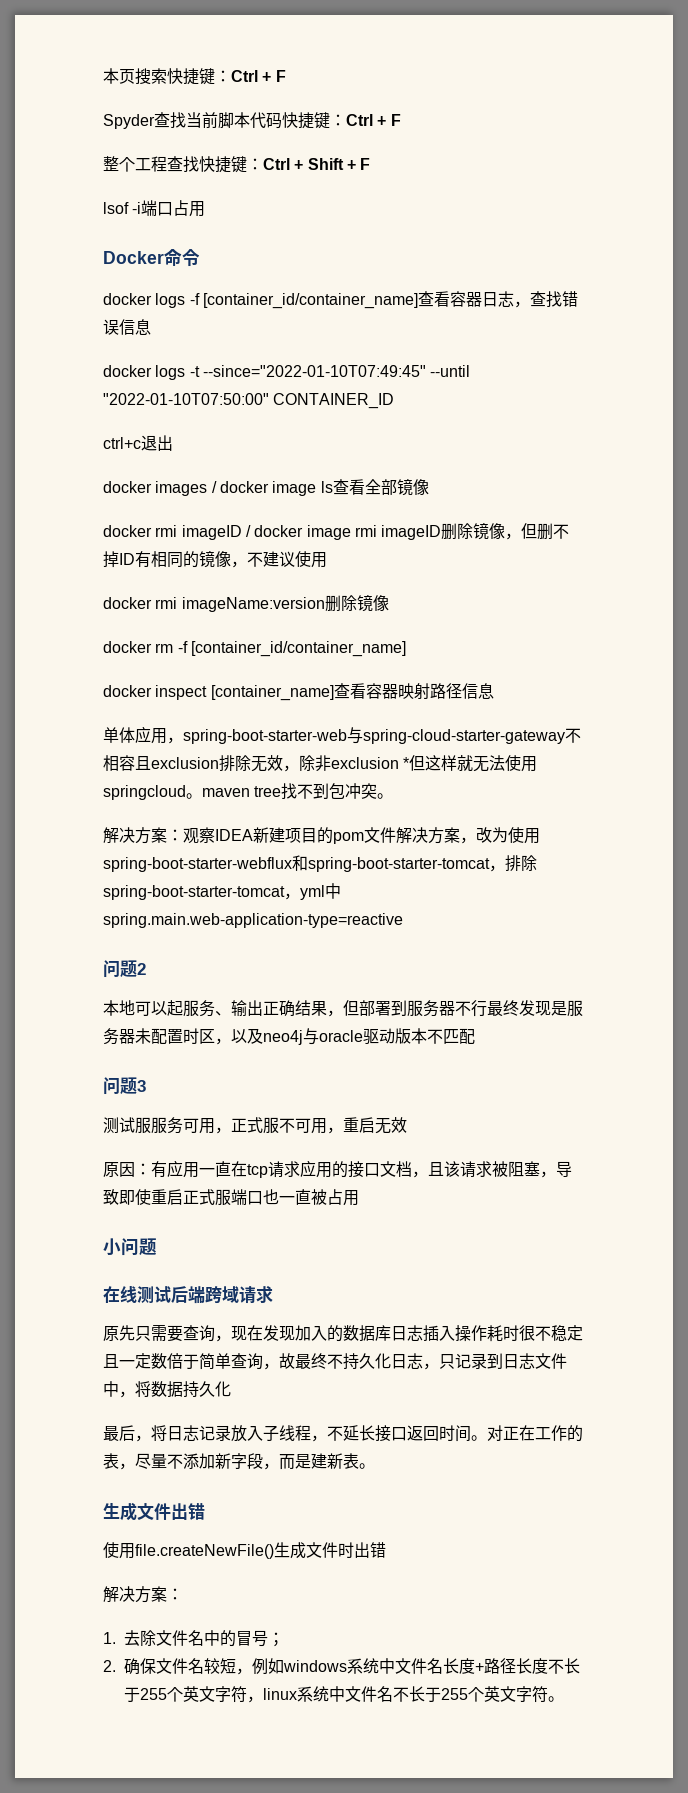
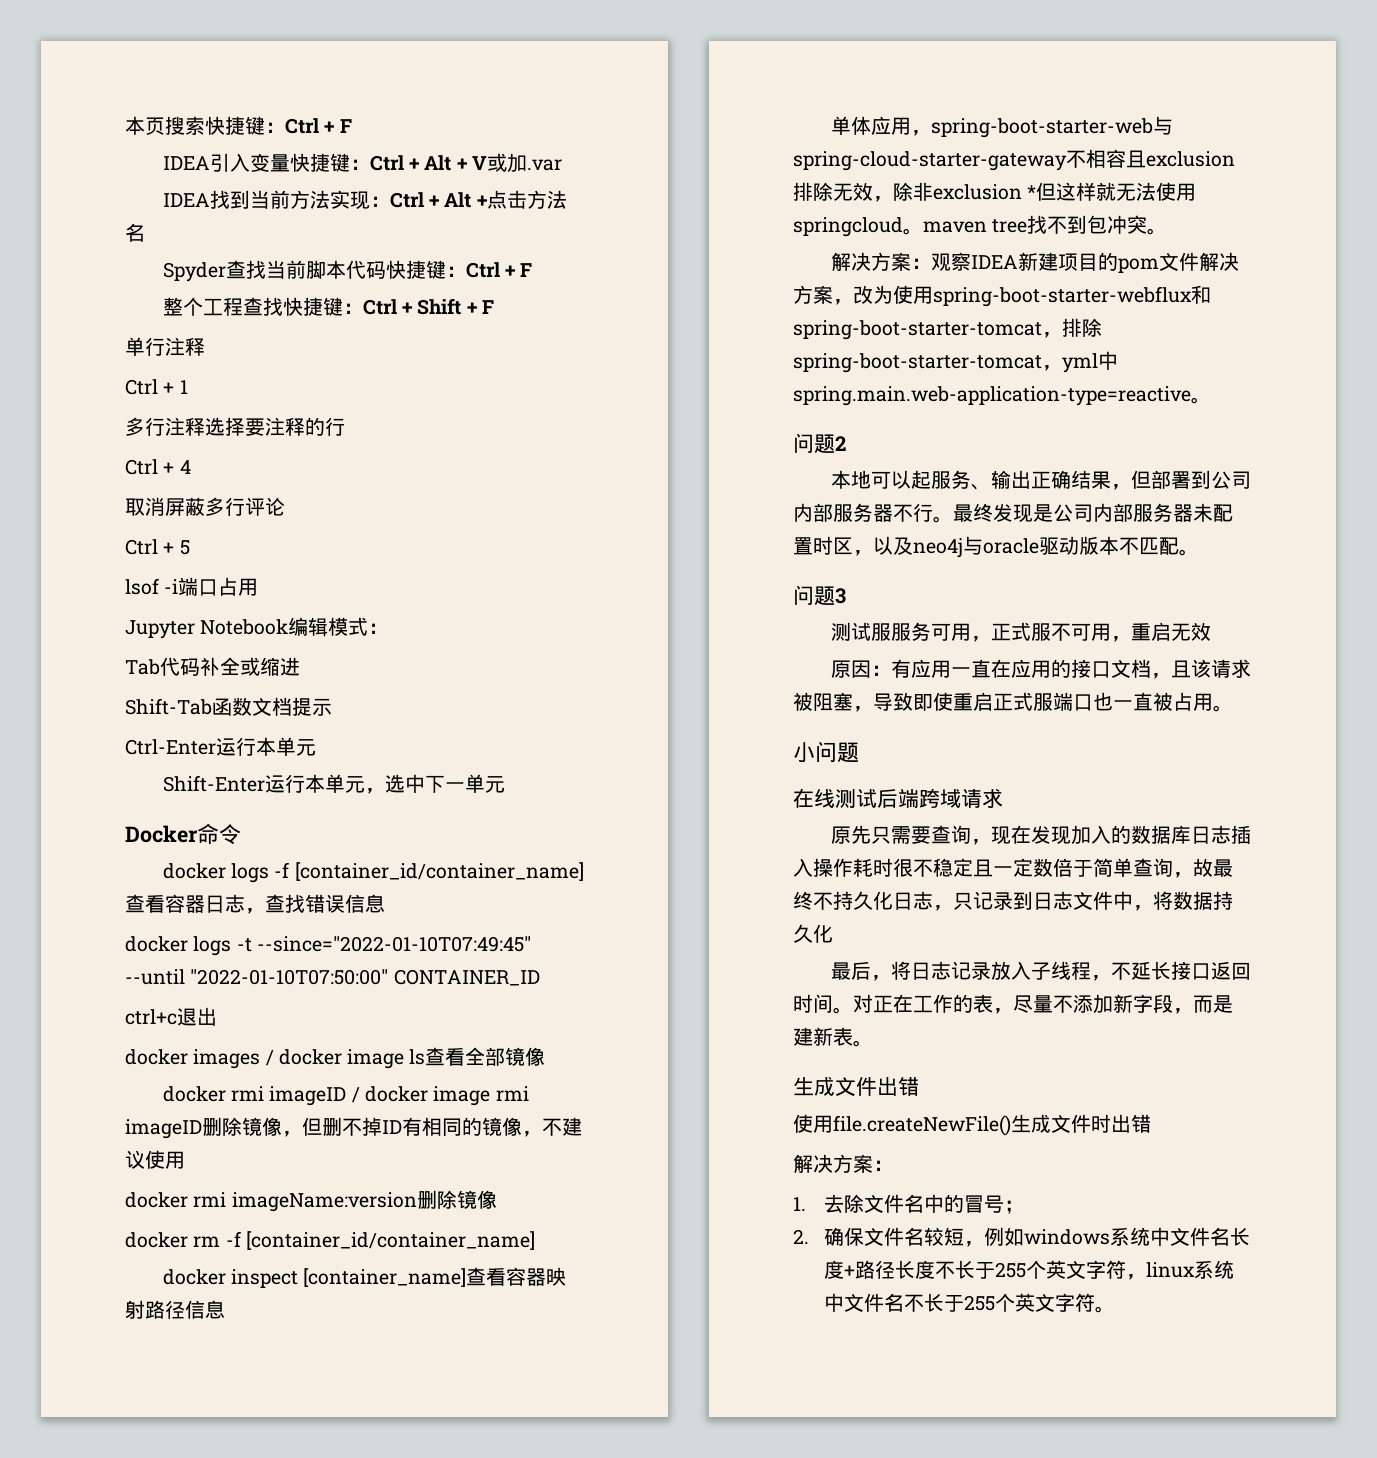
(286, 76) none -> [162,153,563,173] [162,190,567,210] [125,223,145,242] // IDEA引入变量快捷键：Ctrl + Alt + V或加.var // IDEA找到当前方法实现：Ctrl + Alt +点击方法名
[103,200,206,217] lsof -i端口占用 -> [125,337,205,356] [125,379,188,395] [125,417,345,436] [125,459,191,475] [125,497,285,516] [125,539,190,555] [125,577,259,596] [125,617,389,639] [125,657,300,676] [125,697,332,716] [125,737,316,756] [162,774,505,794] 单行注释 // Ctrl + 1 // 多行注释选择要注释的行 // Ctrl + 4 // 取消屏蔽多行评论 // Ctrl + 5 // lsof -i端口占用 // Jupyter Notebook编辑模式： // Tab代码补全或缩进 // Shift-Tab函数文档提示 // Ctrl-Enter运行本单元 // Shift-Enter运行本单元，选中下一单元
(403, 920) none -> [1191,397,1211,404] 。
(407, 1008) none -> [1210,471,1251,489] [793,503,833,522] 公司内部
(487, 1008) none -> [933,516,953,523] 。
(567, 1008) none -> [1053,503,1133,522] 公司内部
(475, 1036) none -> [1179,549,1199,556] 。
[247,1161,300,1178] tcp请求 -> (1011, 668) none
(359, 1198) none -> [1213,705,1233,712] 。

